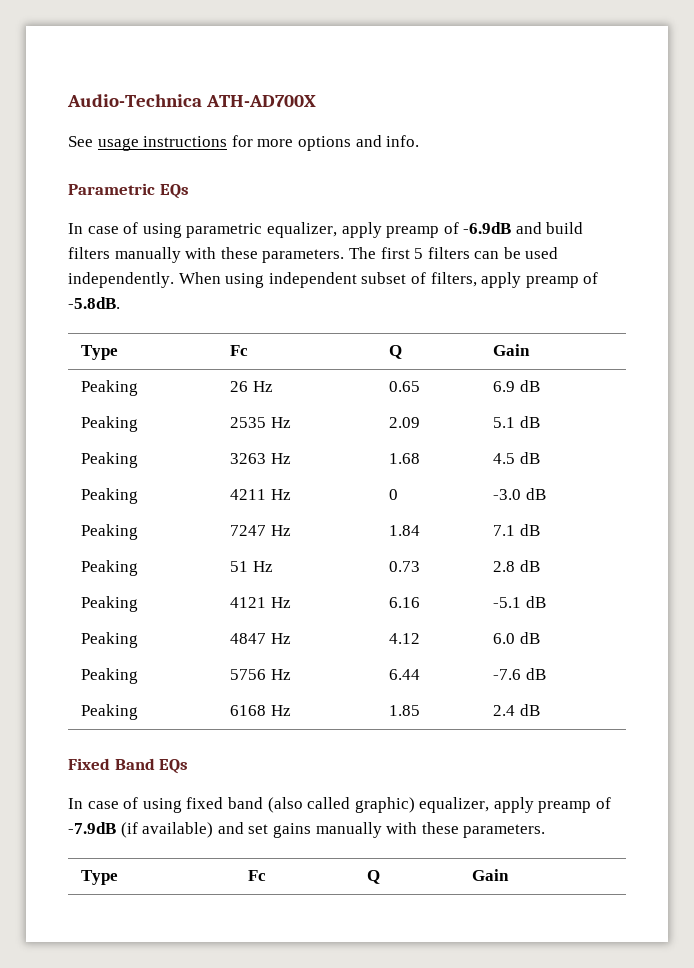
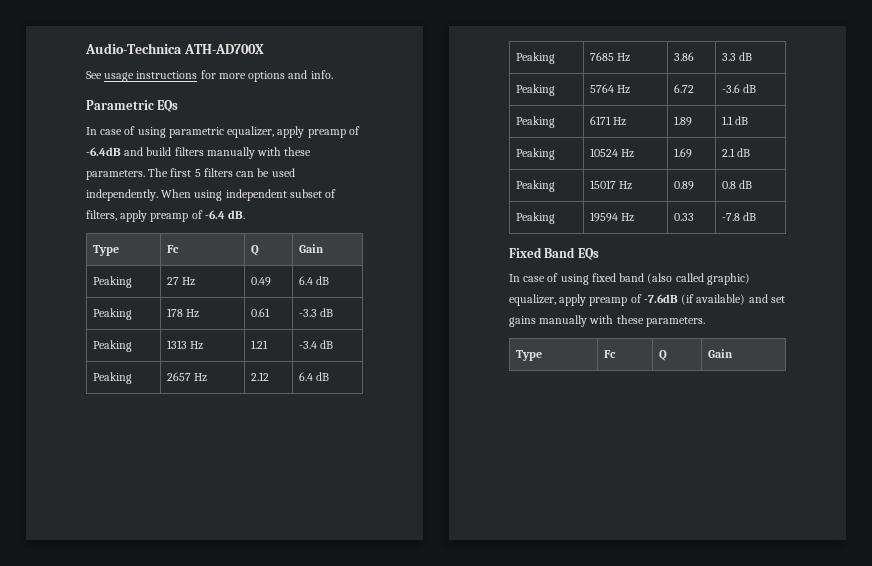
[463,222,512,234] -6.9dB -> [86,147,121,156] -6.4dB
[68,297,120,309] -5.8dB. -> [204,210,246,219] -6.4 dB.
[230,381,273,392] [389,381,421,392] [493,380,540,392] [81,416,139,432] [230,417,291,428] [389,417,421,428] [493,416,540,428] [81,452,139,468] [230,453,291,464] [389,453,421,464] [493,452,540,464] [81,488,139,504] [230,489,291,500] [389,489,399,500] [493,488,546,500] [81,524,139,540] [230,525,291,536] [389,525,421,536] [493,524,540,536] [81,560,139,576] [230,561,273,572] [389,561,421,572] [493,560,540,572] [81,596,139,612] [230,597,291,608] [389,597,421,608] [493,596,546,608] [81,632,139,648] [230,633,291,644] [389,633,421,644] [493,632,540,644] [81,668,139,684] [230,669,291,680] [389,669,421,680] [493,668,546,680] [81,704,139,720] [230,705,291,716] [389,705,421,716] [493,705,516,716] 26 Hz | 0.65 | 6.9 dB // Peaking | 2535 Hz | 2.09 | 5.1 dB // Peaking | 3263 Hz | 1.68 | 4.5 dB // Peaking | 4211 Hz | 0 | -3.0 dB // Peaking | 7247 Hz | 1.84 | 7.1 dB // Peaking | 51 Hz | 0.73 | 2.8 dB // Peaking | 4121 Hz | 6.16 | -5.1 dB // Peaking | 4847 Hz | 4.12 | 6.0 dB // Peaking | 5756 Hz | 6.44 | -7.6 dB // Peaking | 6168 Hz | 1.85 | 2.4 -> [166,277,195,286] [250,277,271,286] [298,276,329,285] [92,308,132,320] [166,308,199,318] [250,308,270,317] [298,308,333,317] [92,340,132,352] [166,340,203,350] [250,340,268,349] [298,340,333,349] [92,372,132,384] [166,372,207,382] [250,372,269,381] [298,372,329,381] [515,52,555,64] [589,52,630,62] [673,52,694,61] [721,52,752,61] [515,84,555,96] [589,84,630,94] [673,84,694,93] [721,84,756,93] [515,116,555,128] [589,116,626,126] [673,116,692,126] [721,116,748,125] [515,148,555,160] [589,148,634,158] [673,148,692,158] [721,148,750,157] [515,180,555,192] [589,180,632,190] [673,181,694,190] [721,180,752,189] [515,212,555,224] [589,212,634,222] [673,213,694,221] [721,213,740,221] 27 Hz | 0.49 | 6.4 dB // Peaking | 178 Hz | 0.61 | -3.3 dB // Peaking | 1313 Hz | 1.21 | -3.4 dB // Peaking | 2657 Hz | 2.12 | 6.4 dB // Peaking | 7685 Hz | 3.86 | 3.3 dB // Peaking | 5764 Hz | 6.72 | -3.6 dB // Peaking | 6171 Hz | 1.89 | 1.1 dB // Peaking | 10524 Hz | 1.69 | 2.1 dB // Peaking | 15017 Hz | 0.89 | 0.8 dB // Peaking | 19594 Hz | 0.33 | -7.8
[68,822,116,834] -7.9dB -> [643,294,678,303] -7.6dB

